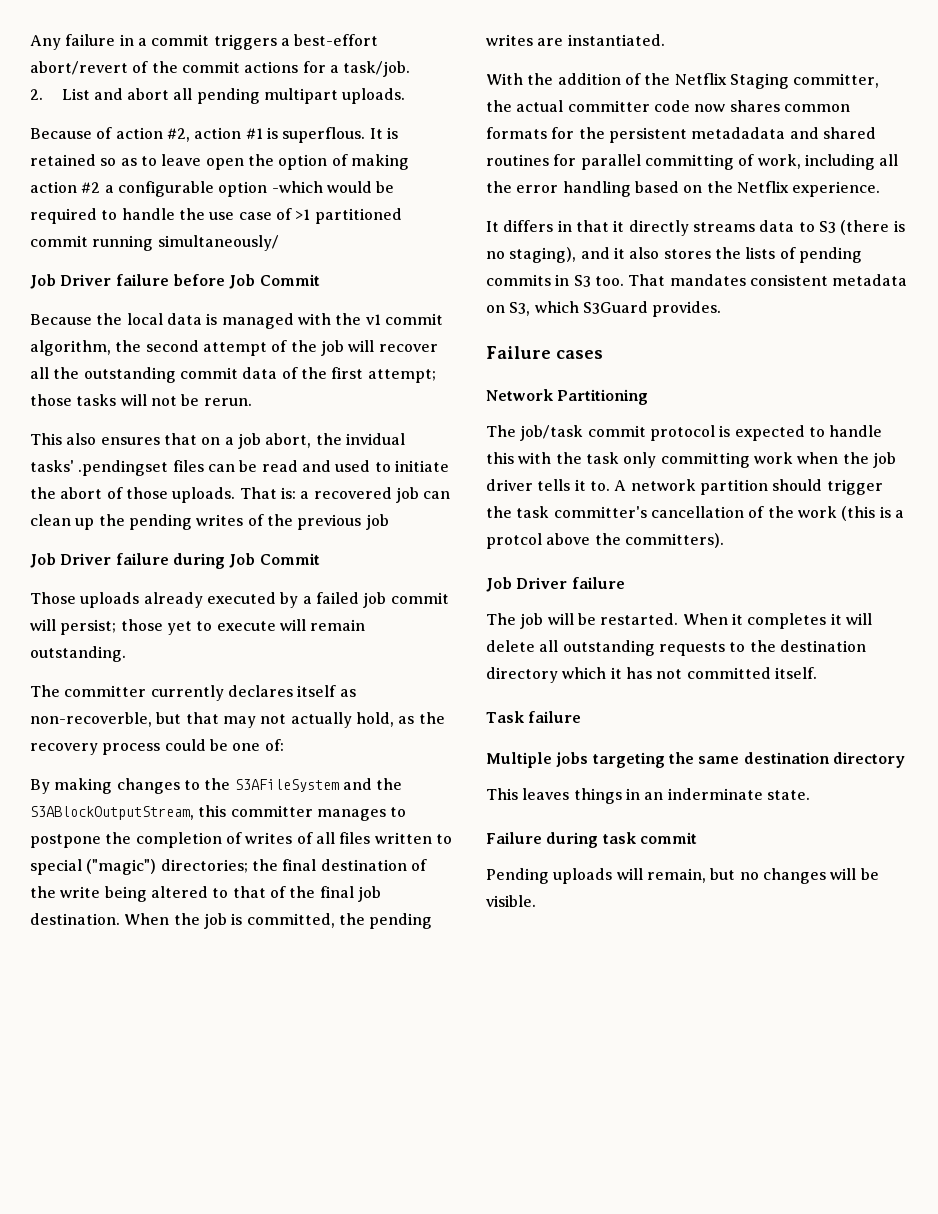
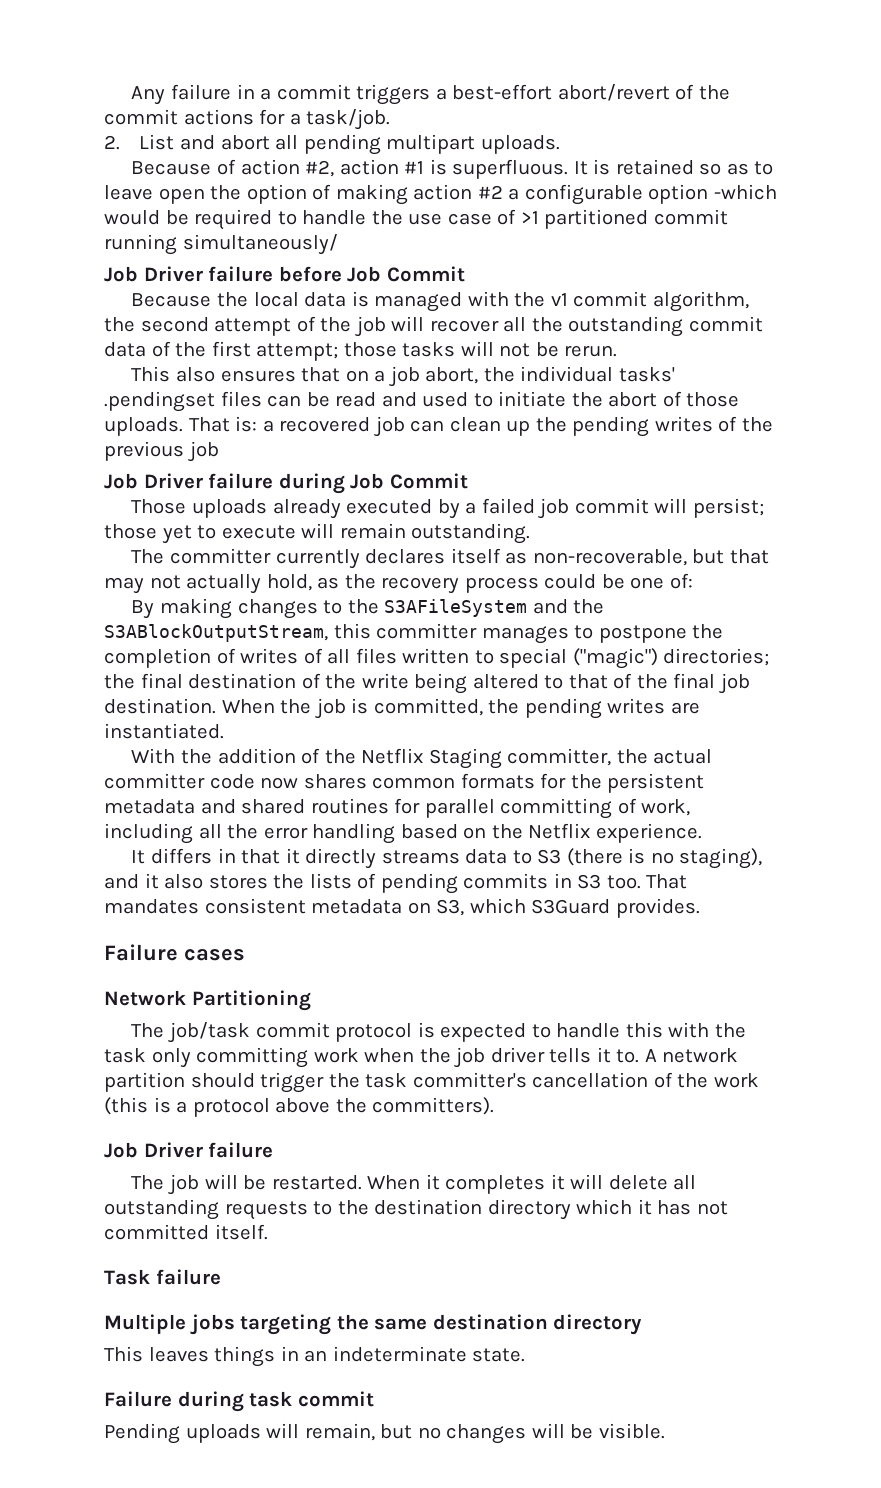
[282,127,366,143] superflous. -> [452,159,569,179] superfluous.
[345,433,405,445] invidual -> [520,366,614,382] individual
[30,712,152,727] non-recoverble, -> [532,549,687,566] non-recoverable,
[691,127,786,139] metadadata -> [104,799,195,814] metadata
[486,533,542,549] protcol -> [192,1098,270,1117] protocol
[667,788,763,800] inderminate -> [332,1346,467,1362] indeterminate

